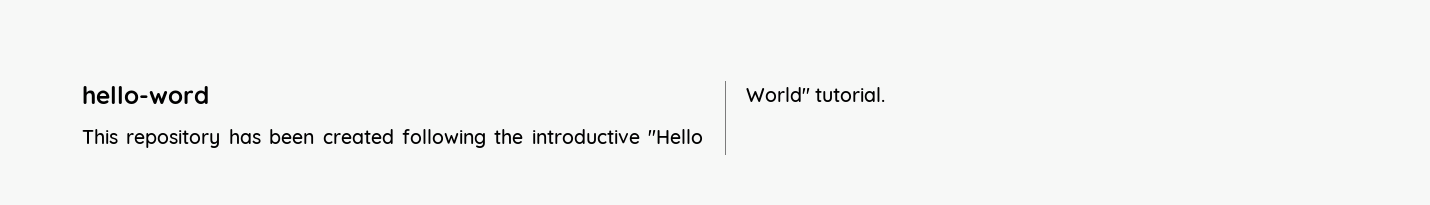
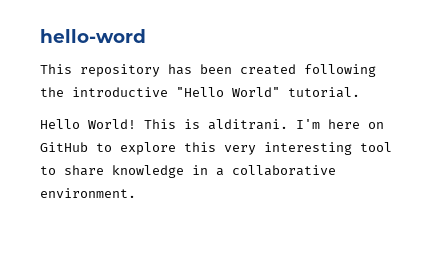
(886, 94) none -> [40,119,384,130] [40,142,392,155] [40,165,336,178] [40,188,136,198] // Hello World! This is alditrani. I'm here on GitHub to explore this very interesting tool to share knowledge in a collaborative environment.

